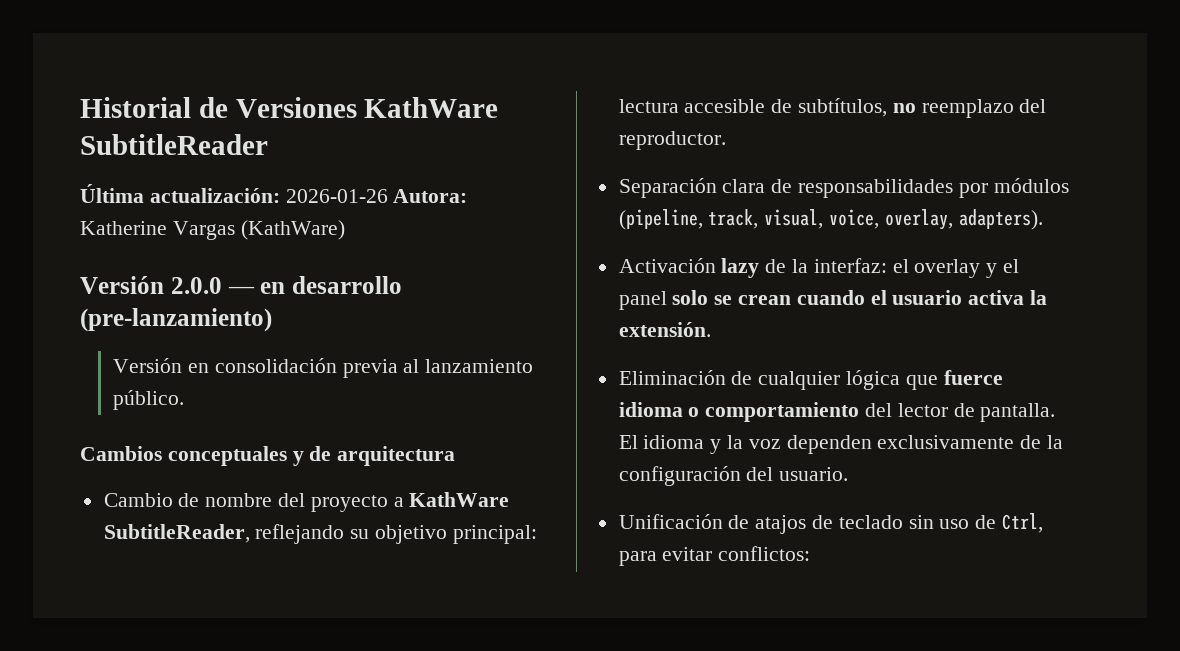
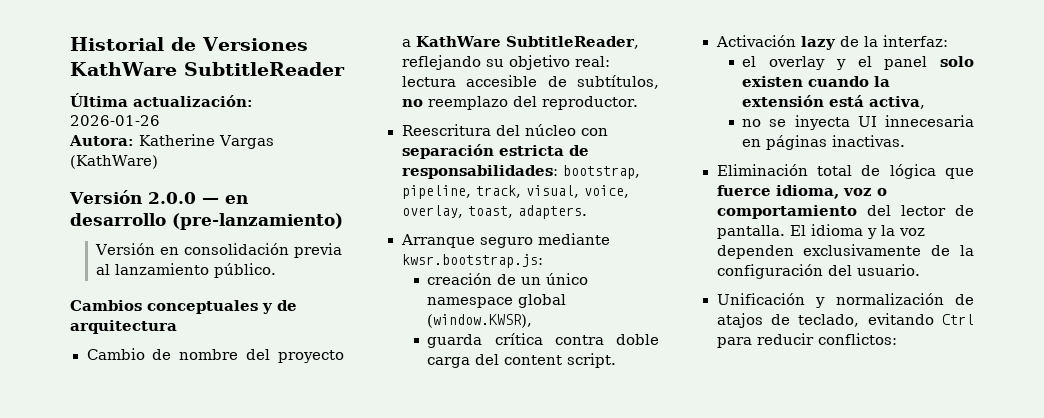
(388, 196) none -> (160, 120) //
[452,525,537,544] principal: -> [574,56,610,67] real:
[618,178,1069,198] [618,209,1043,230] Separación clara de responsabilidades por módulos (pipeline, track, visual, voice, overlay, adapters). -> [401,124,608,136] [401,144,589,159] [401,165,640,179] [401,185,629,199] [401,205,587,219] [400,233,610,248] [401,254,543,268] [427,273,589,285] [427,294,567,308] [427,314,533,328] [427,333,659,348] [427,353,617,368] Reescritura del núcleo con separación estricta de responsabilidades: bootstrap, pipeline, track, visual, voice, overlay, toast, adapters. // Arranque seguro mediante kwsr.bootstrap.js: // creación de un único namespace global (window.KWSR), // guarda crítica contra doble carga del content script.
(887, 265) none -> (948, 41) //
[714,290,1048,305] [618,322,711,337] se crean cuando el usuario activa la extensión. -> [742,76,891,87] [742,95,926,109] [742,115,974,130] [742,135,906,150] existen cuando la extensión está activa, // no se inyecta UI innecesaria en páginas inactivas.
[731,371,841,390] de cualquier -> [816,165,881,176] total de
[618,402,683,417] idioma -> [775,185,872,199] idioma, voz
(723, 521) none -> [815,293,944,308] y normalización
[838,513,1044,533] [618,547,713,566] teclado sin uso de Ctrl, para evitar -> [798,313,974,327] [716,333,814,348] teclado, evitando Ctrl para reducir

